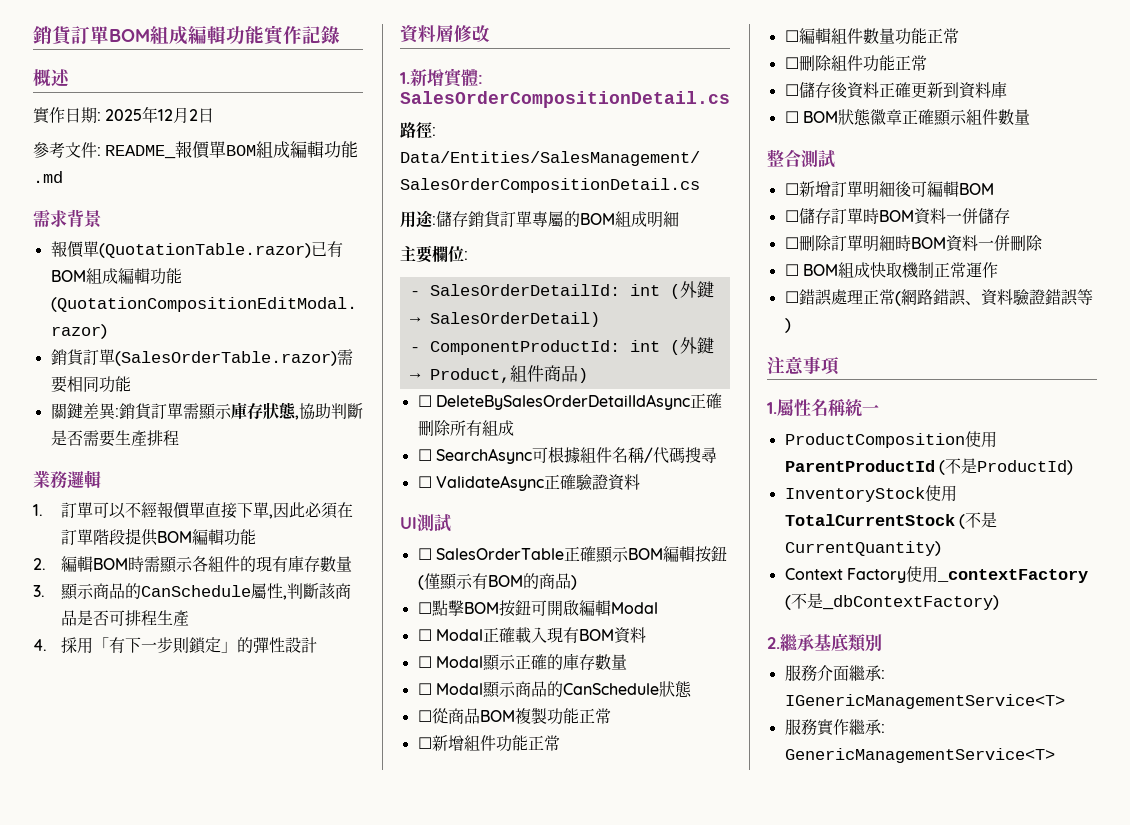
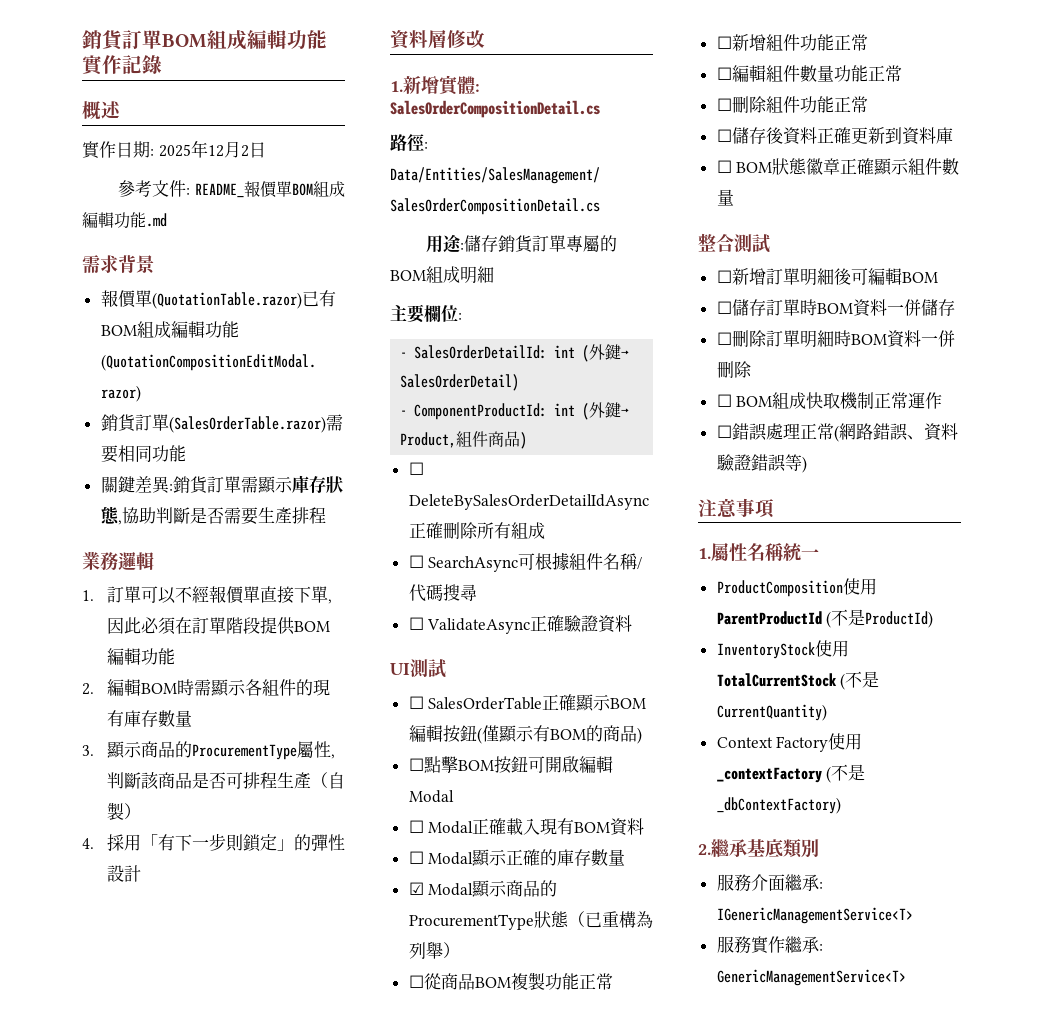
[140,585,251,597] CanSchedule -> [191,744,297,760] ProcurementType
(189, 618) none -> [310,772,345,789] [106,802,141,820] （自製）
[417,683,432,695] ☐ -> [408,882,424,895] ☑
[562,681,692,697] CanSchedule狀態 -> [408,911,653,930] [408,941,460,959] ProcurementType狀態（已重構為列舉）

